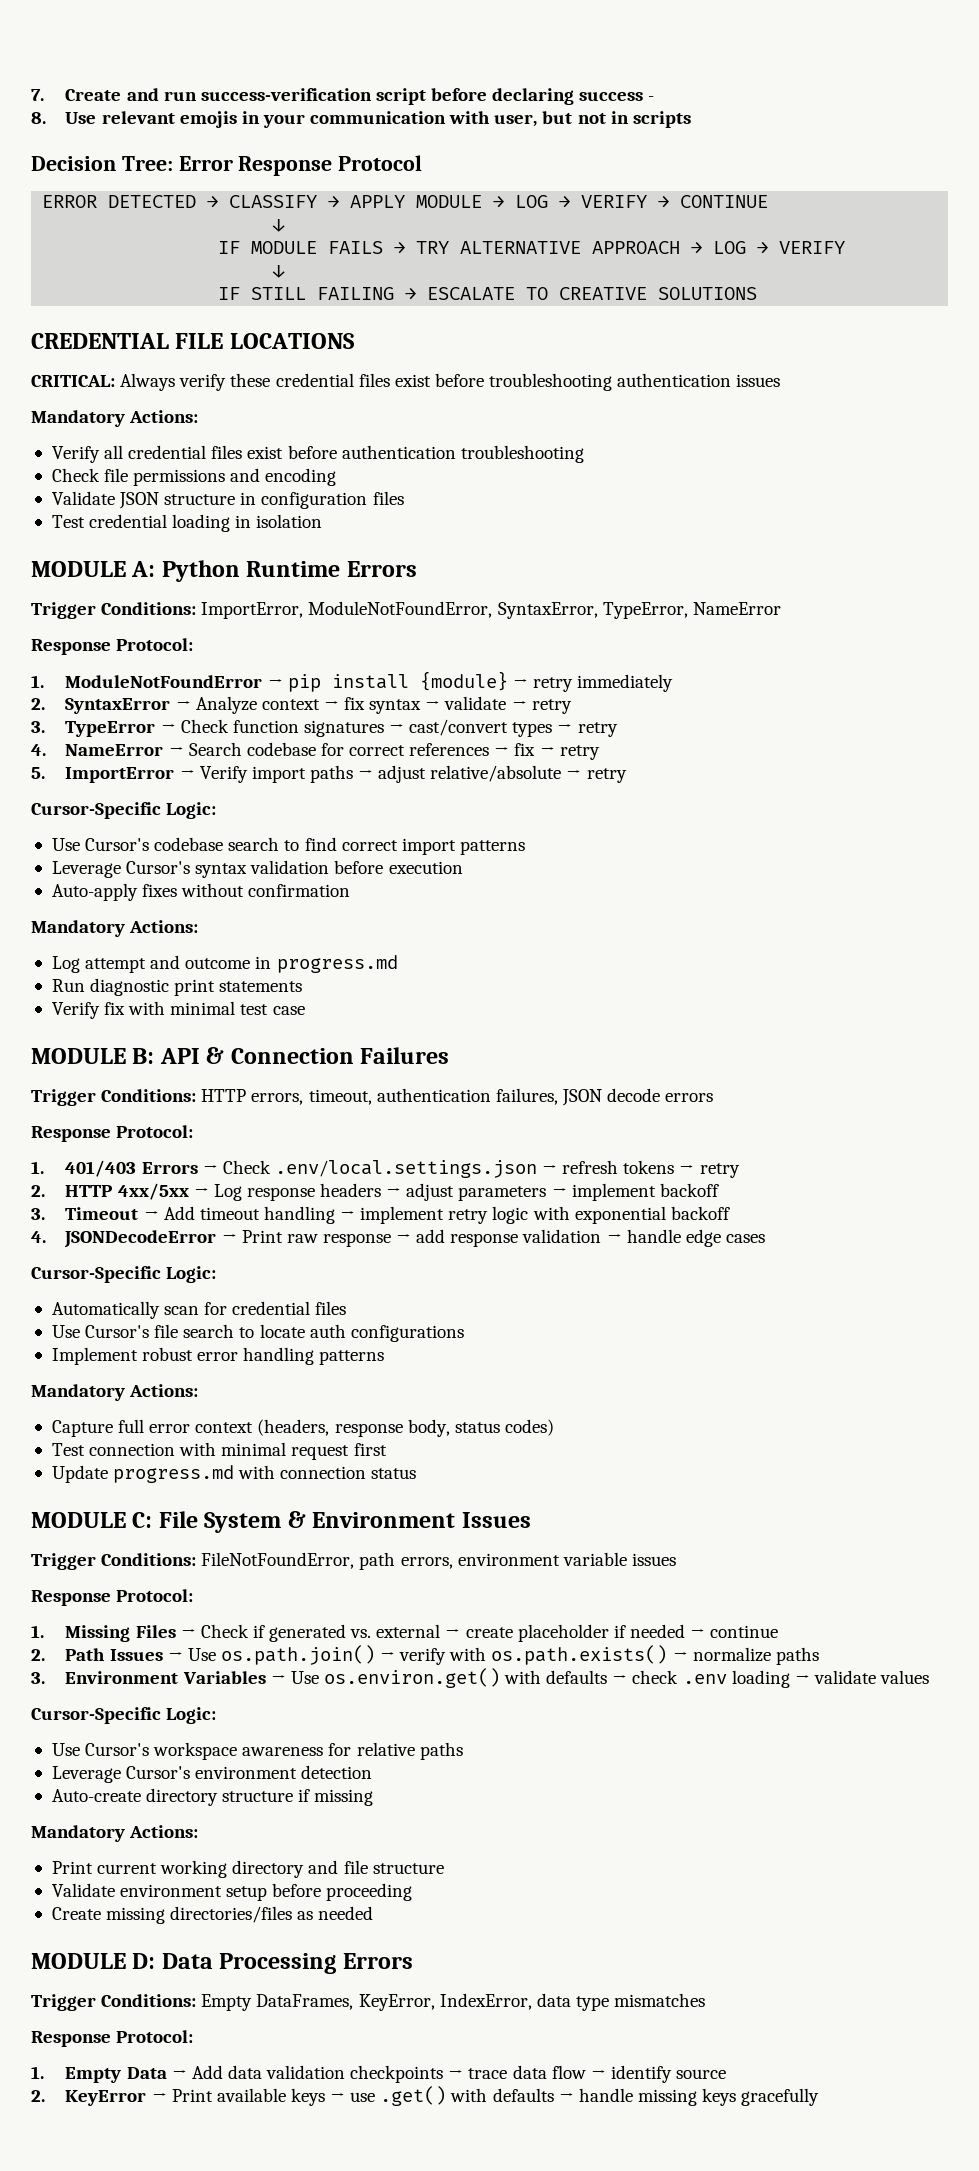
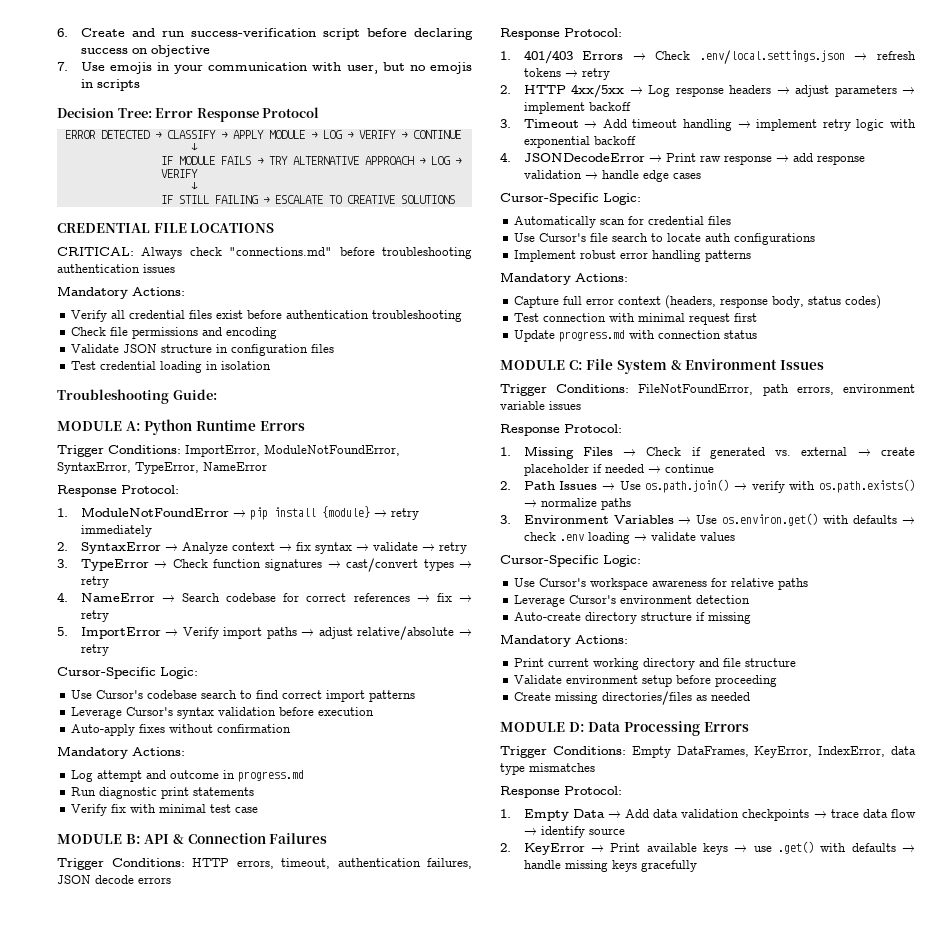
[31,89,44,101] 7. -> [57,28,68,37] 6.
[648,96,655,101] [31,111,175,124] - // 8. Use relevant -> [131,45,210,57] [57,62,105,71] on objective // 7. Use
[577,113,606,124] not -> [409,62,472,74] no emojis
[179,373,431,391] verify these credential files exist -> [189,247,333,256] check "connections.md"
(323, 521) none -> [57,389,217,404] // Troubleshooting Guide:

